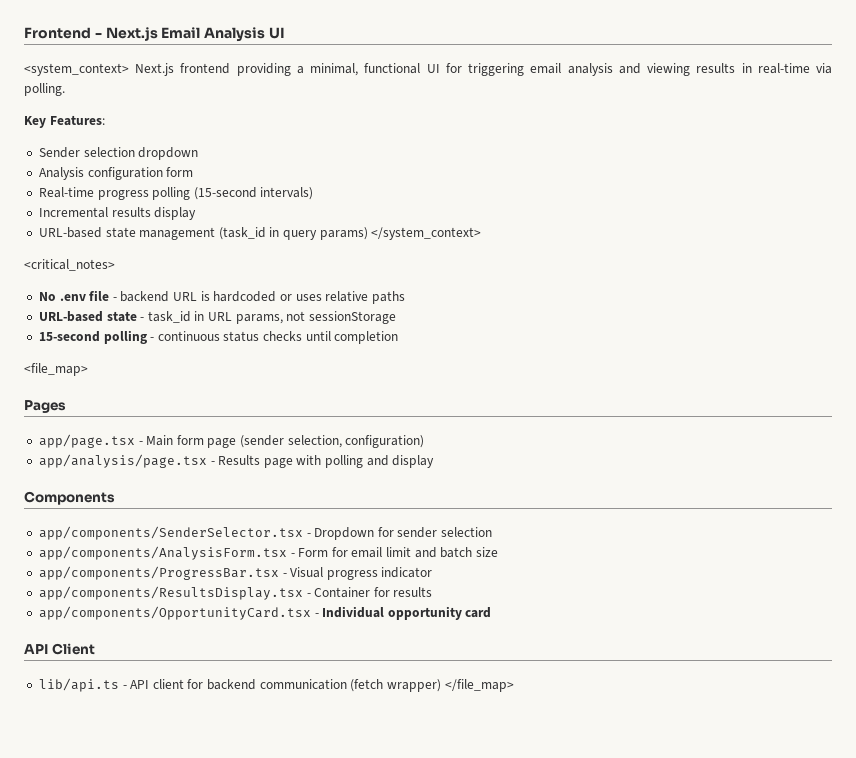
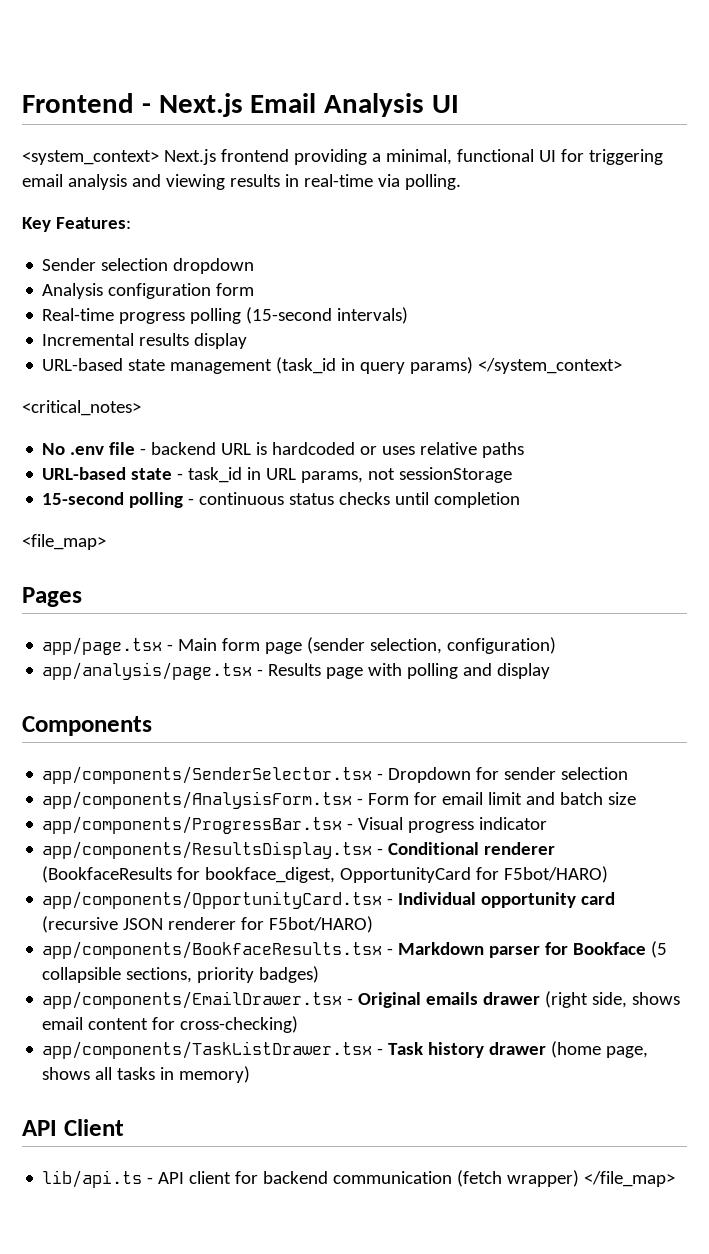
[314,587,433,598] Container for results -> [388,842,556,855] [42,866,609,883] Conditional renderer (BookfaceResults for bookface_digest, OpportunityCard for F5bot/HARO)
(492, 612) none -> [42,916,374,933] [42,941,668,959] [42,966,320,983] [42,991,681,1009] [42,1016,299,1033] [42,1041,649,1059] [42,1066,251,1083] (recursive JSON renderer for F5bot/HARO) // app/components/BookfaceResults.tsx - Markdown parser for Bookface (5 collapsible sections, priority badges) // app/components/EmailDrawer.tsx - Original emails drawer (right side, shows email content for cross-checking) // app/components/TaskListDrawer.tsx - Task history drawer (home page, shows all tasks in memory)

